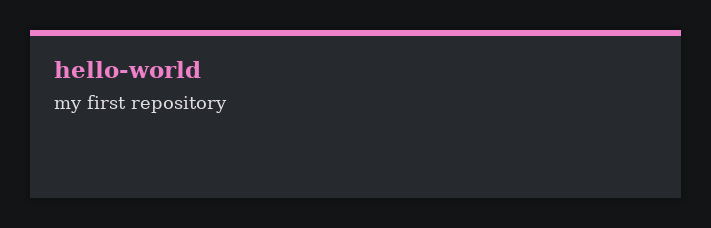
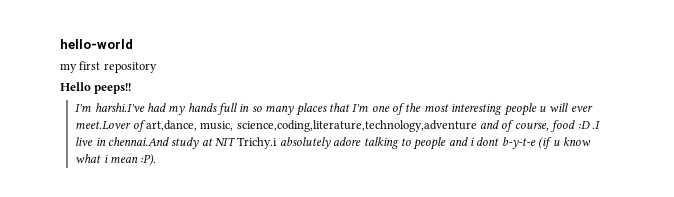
(227, 104) none -> [60,82,132,94] [75,103,593,116] [75,120,600,132] [75,137,591,150] [75,154,157,166] // Hello peeps!! // I'm harshi.I've had my hands full in so many places that I'm one of the most interesting people u will ever meet.Lover of art,dance, music, science,coding,literature,technology,adventure and of course, food :D .I live in chennai.And study at NIT Trichy.i absolutely adore talking to people and i dont b-y-t-e (if u know what i mean :P).

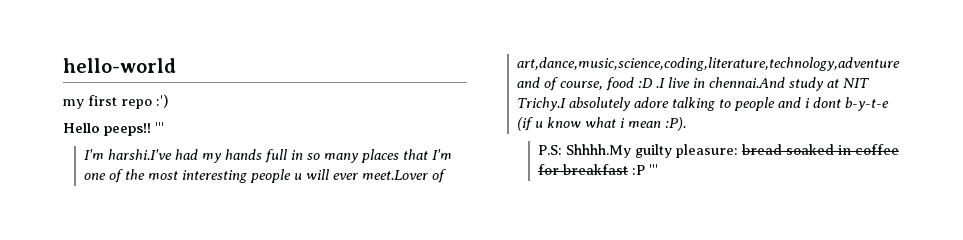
[103,62,157,73] repository -> [121,94,168,109] repo :')
(132, 88) none -> [155,122,164,133] '''
[145,120,477,132] art,dance, music, science,coding,literature,technology,adventure -> [516,57,900,71] art,dance,music,science,coding,literature,technology,adventure
[237,137,278,149] Trichy.i -> [516,97,566,111] Trichy.I
(157, 160) none -> [537,144,899,158] [537,164,658,175] // P.S: Shhhh.My guilty pleasure: bread soaked in coffee for breakfast :P '''

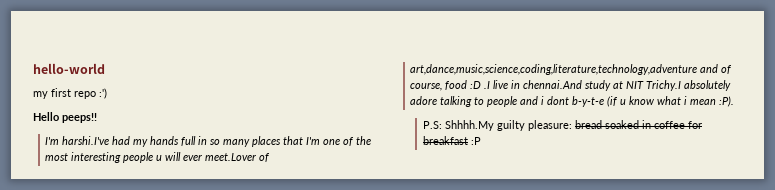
[155,122,164,133] ''' -> (97, 118) none
[648,164,658,175] ''' -> (481, 141) none

